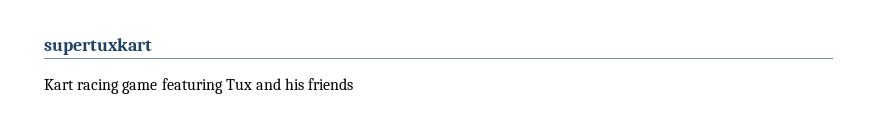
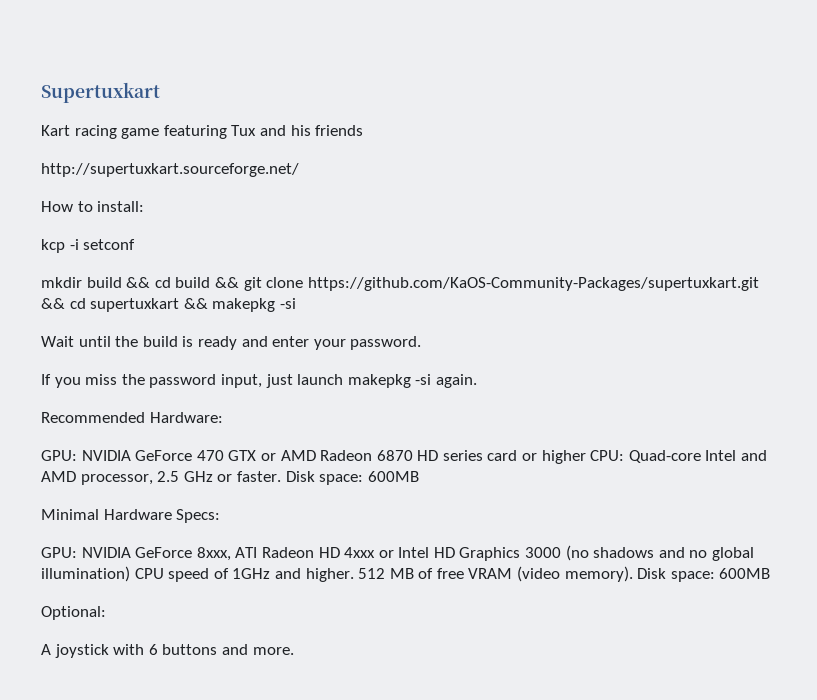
[44,38,152,55] supertuxkart -> [41,82,160,103] Supertuxkart
(354, 84) none -> [41,163,299,177] [41,201,145,212] [41,239,136,253] [41,277,759,291] [41,298,296,312] [41,336,422,350] [41,374,477,388] [41,412,223,423] [41,450,768,464] [41,471,419,485] [41,509,221,523] [41,545,755,561] [41,566,771,582] [41,606,106,620] [41,644,294,658] // http://supertuxkart.sourceforge.net/ // How to install: // kcp -i setconf // mkdir build && cd build && git clone https://github.com/KaOS-Community-Packages/supertuxkart.git && cd supertuxkart && makepkg -si // Wait until the build is ready and enter your password. // If you miss the password input, just launch makepkg -si again. // Recommended Hardware: // GPU: NVIDIA GeForce 470 GTX or AMD Radeon 6870 HD series card or higher CPU: Quad-core Intel and AMD processor, 2.5 GHz or faster. Disk space: 600MB // Minimal Hardware Specs: // GPU: NVIDIA GeForce 8xxx, ATI Radeon HD 4xxx or Intel HD Graphics 3000 (no shadows and no global illumination) CPU speed of 1GHz and higher. 512 MB of free VRAM (video memory). Disk space: 600MB // Optional: // A joystick with 6 buttons and more.

